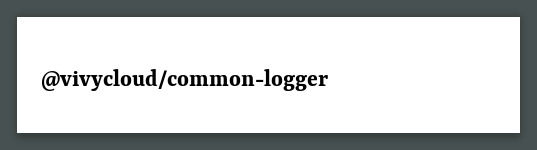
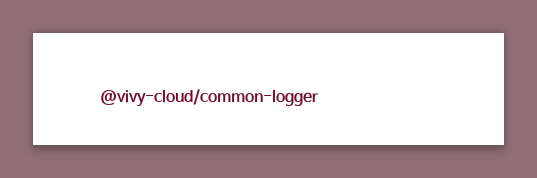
[41,69,328,91] @vivycloud/common-logger -> [100,89,319,107] @vivy-cloud/common-logger

